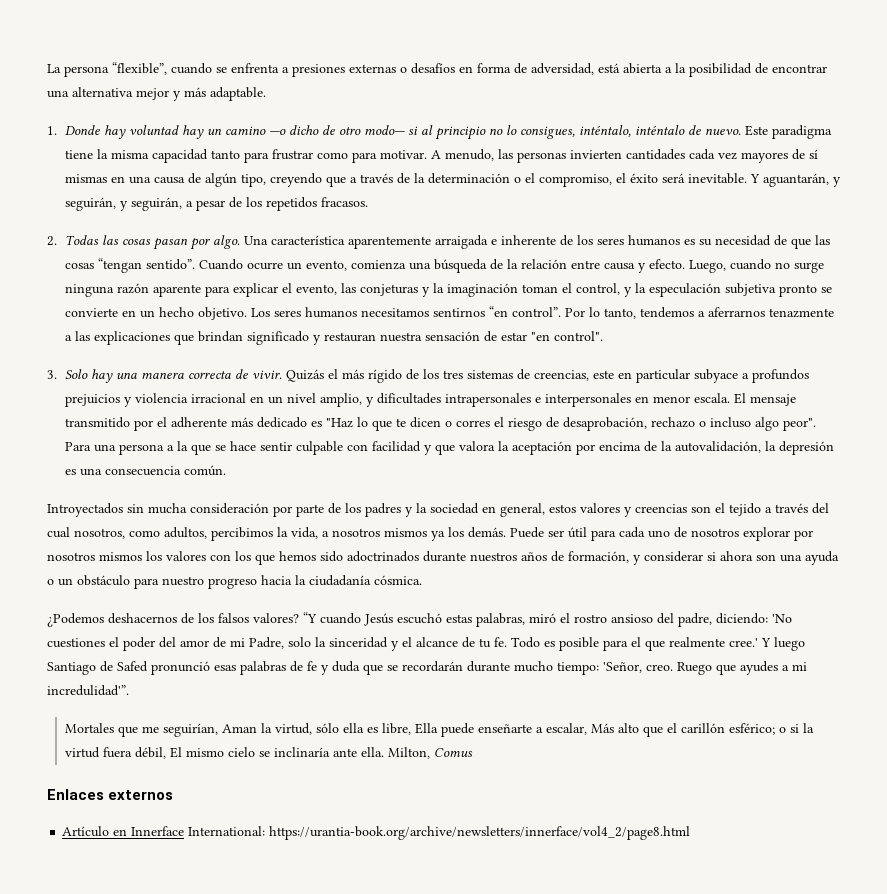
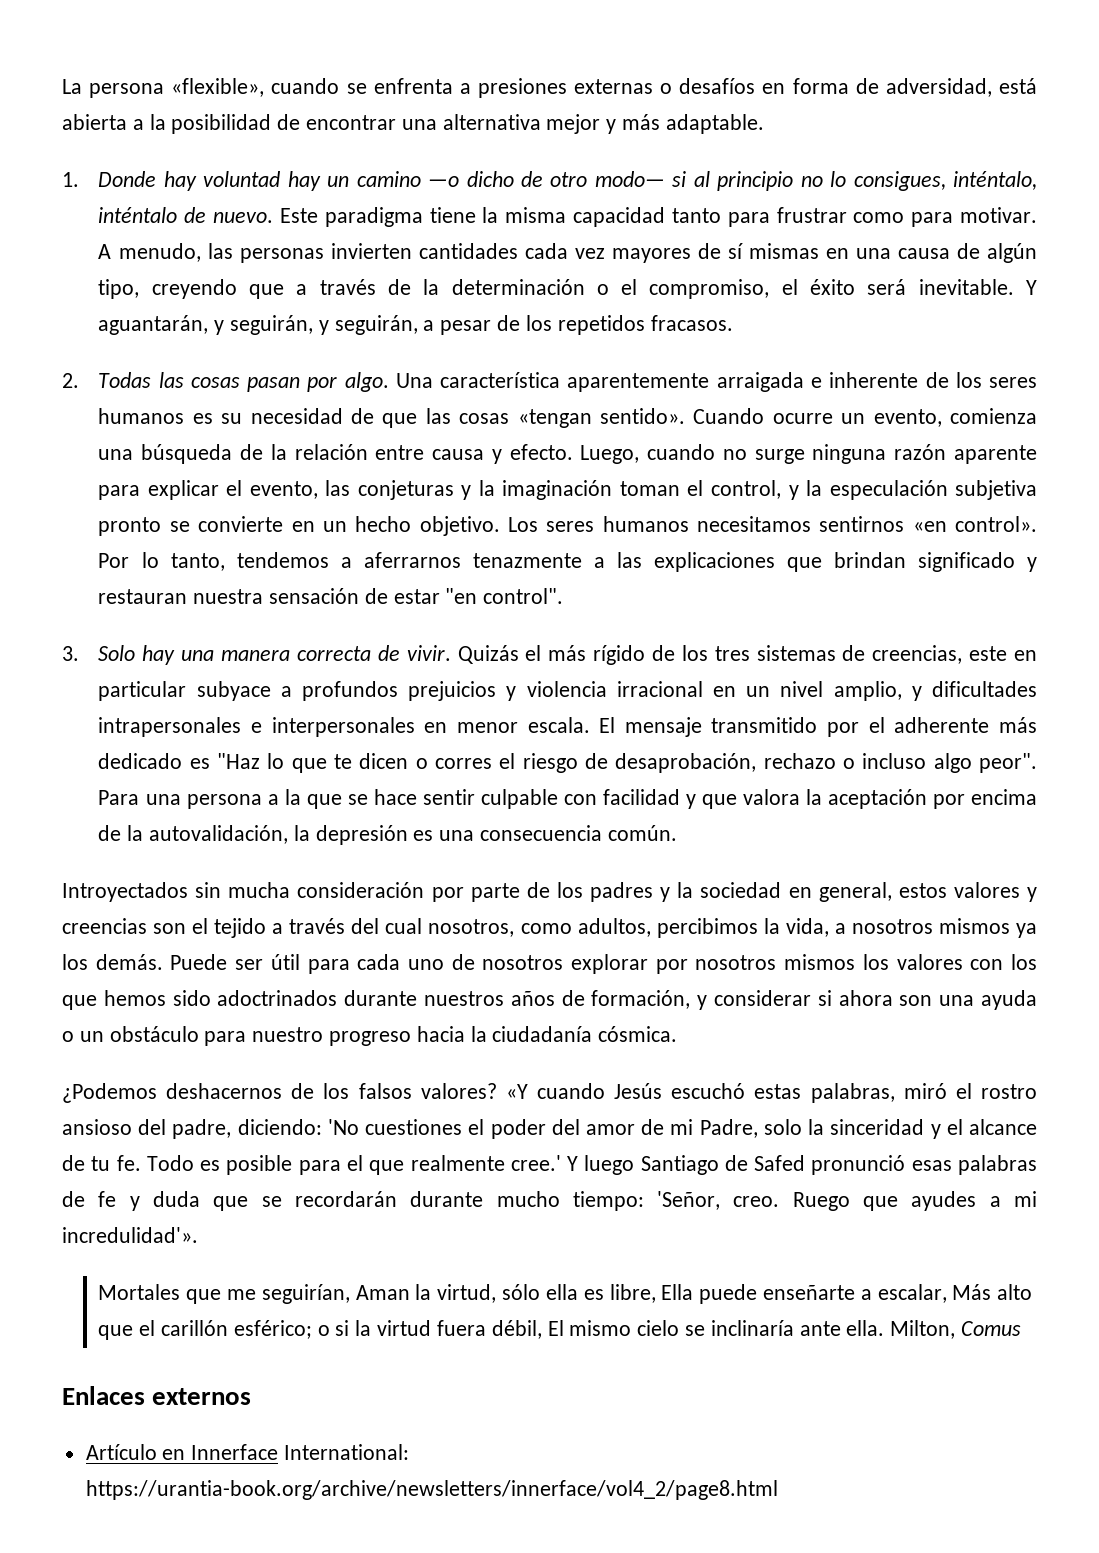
[112,62,167,75] “flexible”, -> [171,78,265,97] «flexible»,
[97,258,195,273] “tengan sentido”. -> [517,408,686,428] «tengan sentido».
[488,306,561,317] “en control”. -> [912,516,1037,532] «en control».
[303,612,317,623] “Y -> [505,1084,528,1099] «Y
[47,685,129,696] incredulidad'”. -> [62,1227,198,1243] incredulidad'».

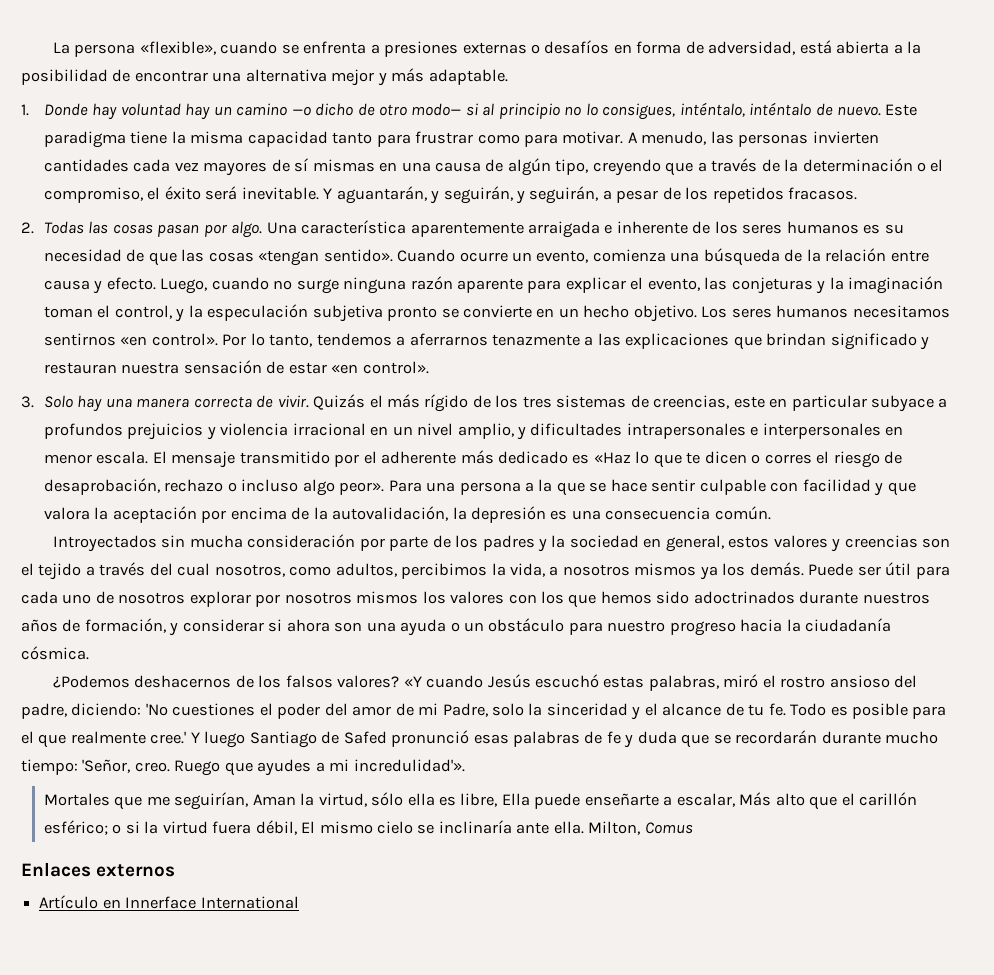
[445,588,564,604] "en control". -> [331,361,429,374] «en control».
[217,753,261,769] "Haz -> [593,452,631,464] «Haz
[979,753,1037,773] peor". -> [339,482,385,495] peor».
[284,1444,410,1460] [85,1480,778,1500] International: https://urantia-book.org/archive/newsletters/innerface/vol4_2/page8.html -> [200,896,299,909] International

